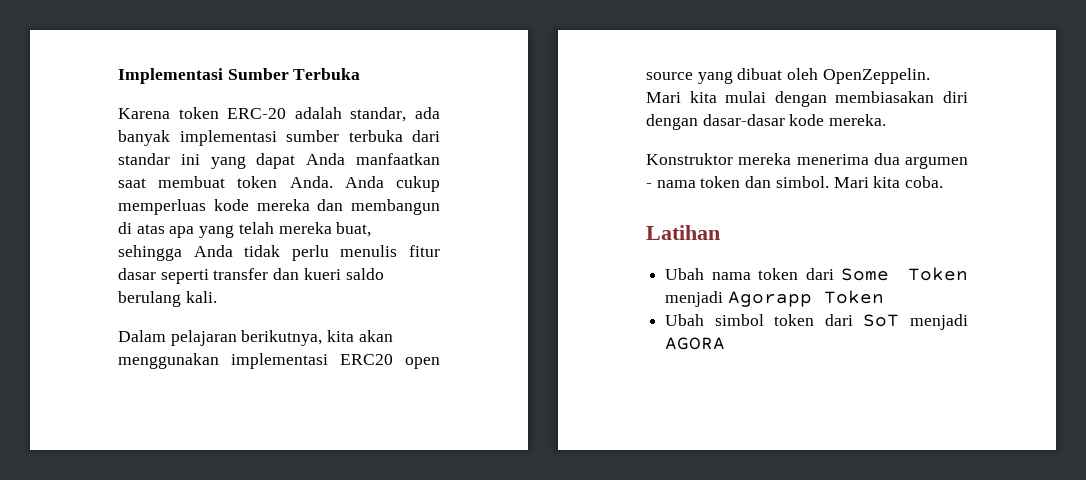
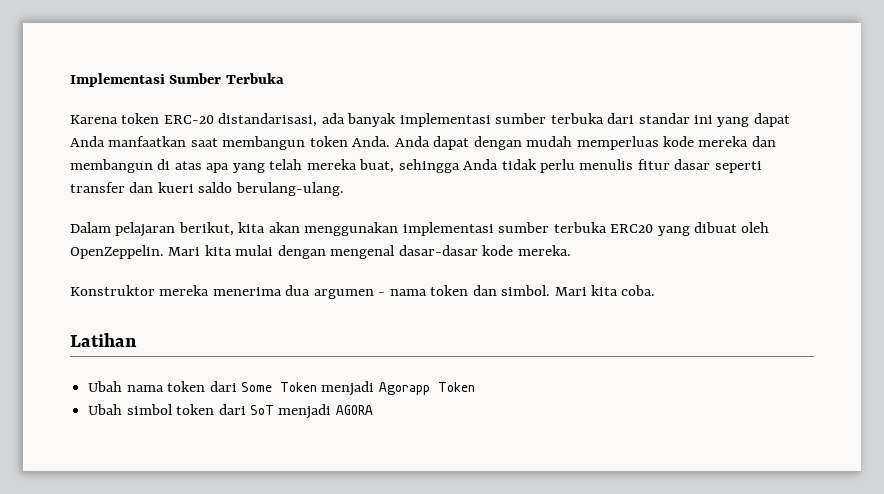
[294,107,407,122] adalah standar, -> [218,113,318,127] distandarisasi,
[158,176,226,188] membuat -> [222,136,306,150] membangun
[395,176,440,192] cukup -> [433,136,573,150] dapat dengan mudah
[118,291,217,307] berulang kali. -> [235,182,344,196] berulang-ulang.
[241,330,323,346] berikutnya, -> [178,222,234,236] berikut,
[340,354,440,369] [646,72,693,80] ERC20 open source -> [498,222,654,233] sumber terbuka ERC20
[835,91,968,103] [646,114,698,130] membiasakan diri dengan -> [330,245,396,259] mengenal

